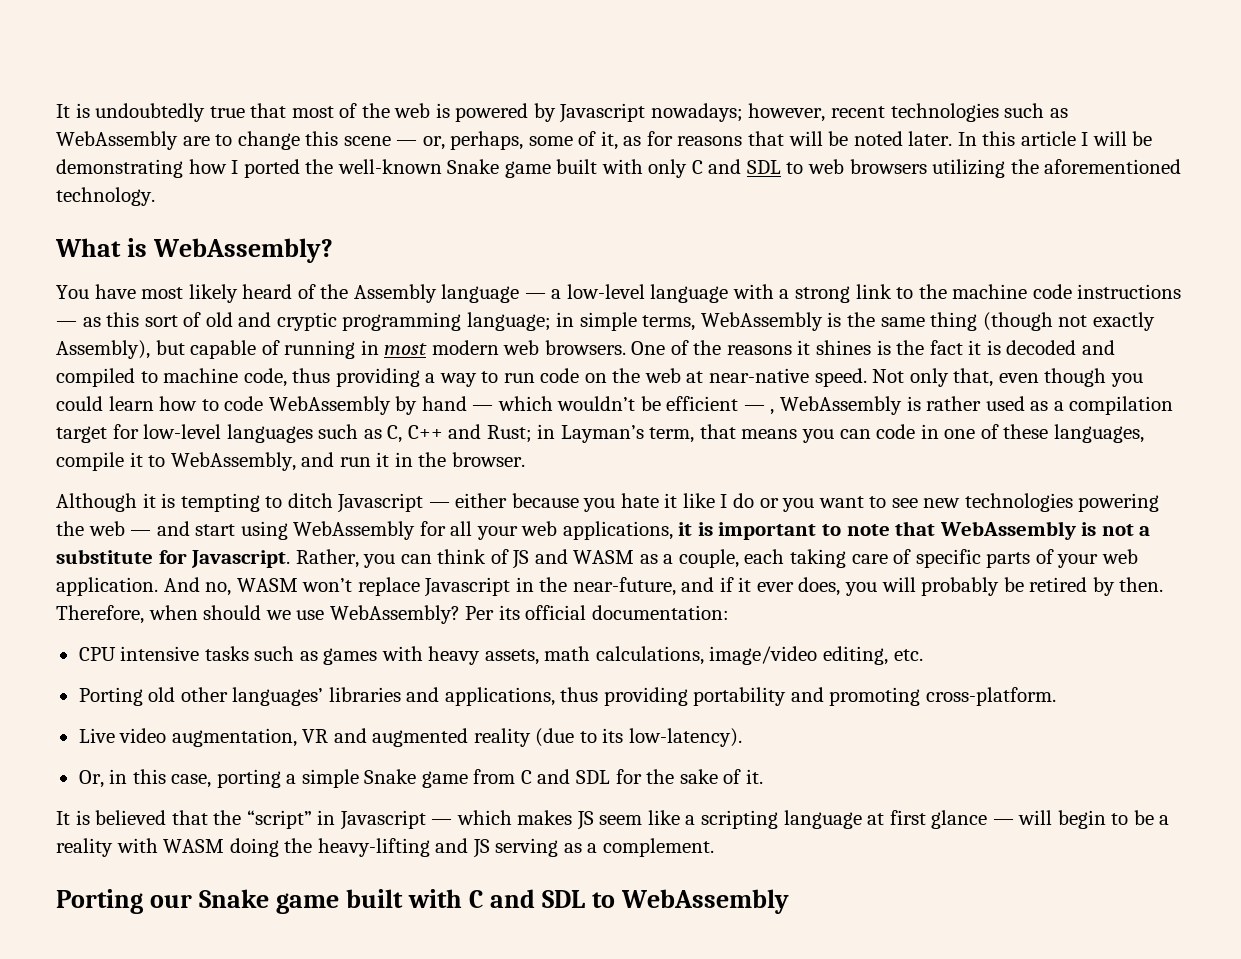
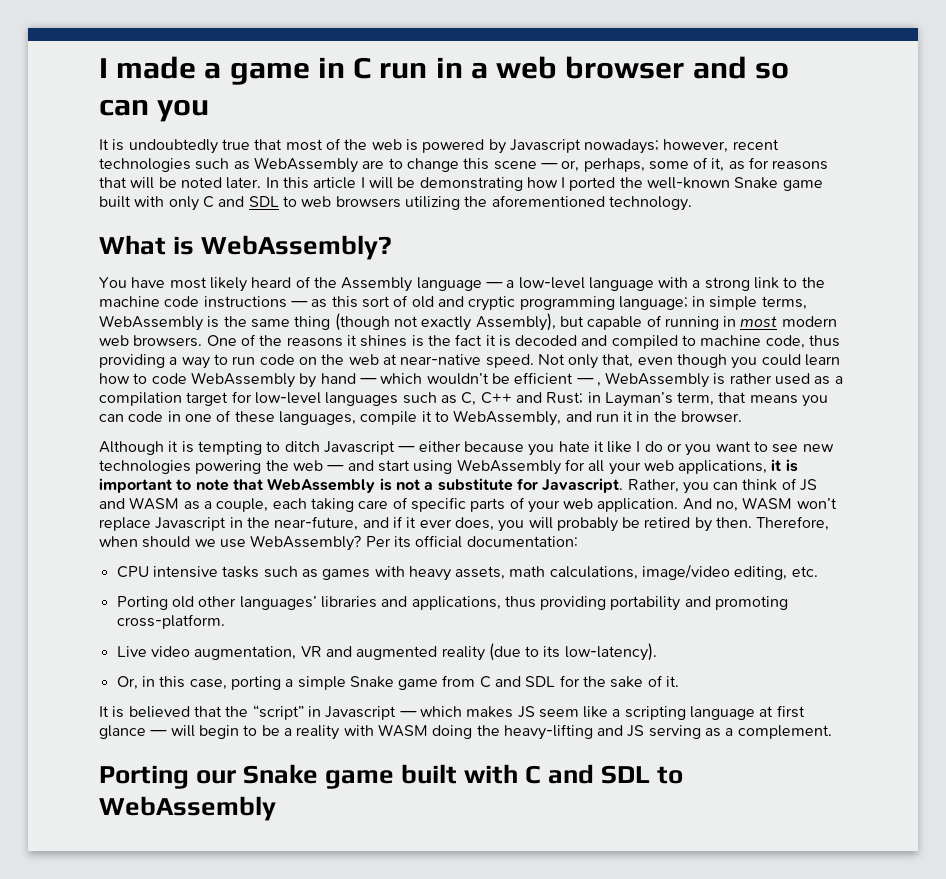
(56, 111) none -> [99,56,789,85] [99,99,210,122] I made a game in C run in a web browser and so can you //

